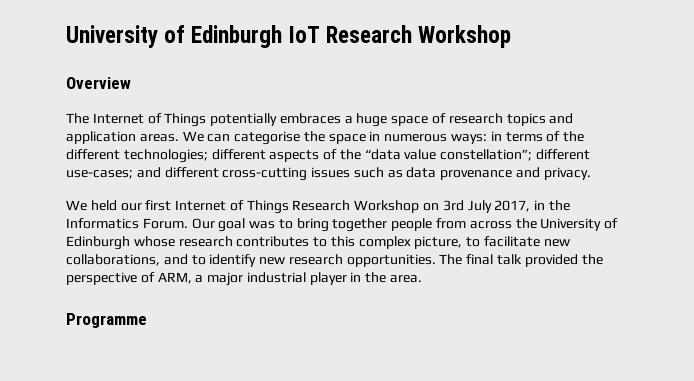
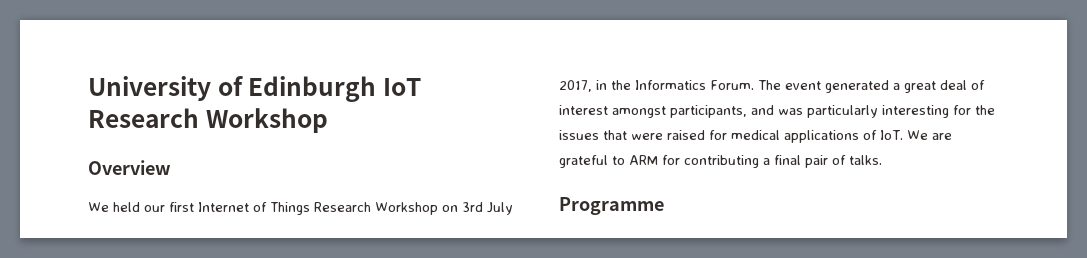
[66,113,574,127] [66,131,585,145] [66,149,591,163] [66,167,591,181] // The Internet of Things potentially embraces a huge space of research topics and application areas. We can categorise the space in numerous ways: in terms of the different technologies; different aspects of the “data value constellation”; different use-cases; and different cross-cutting issues such as data provenance and privacy. -> (171, 167) none
[191,218,619,232] [66,236,570,250] [66,254,603,267] [66,272,423,286] Our goal was to bring together people from across the University of Edinburgh whose research contributes to this complex picture, to facilitate new collaborations, and to identify new research opportunities. The final talk provided the perspective of ARM, a major industrial player in the area. -> [758,80,985,93] [559,105,995,118] [559,130,952,143] [559,155,882,168] The event generated a great deal of interest amongst participants, and was particularly interesting for the issues that were raised for medical applications of IoT. We are grateful to ARM for contributing a final pair of talks.

